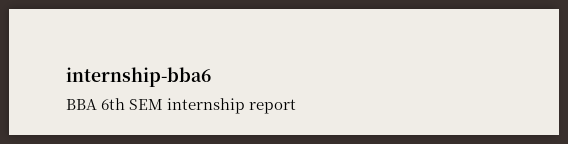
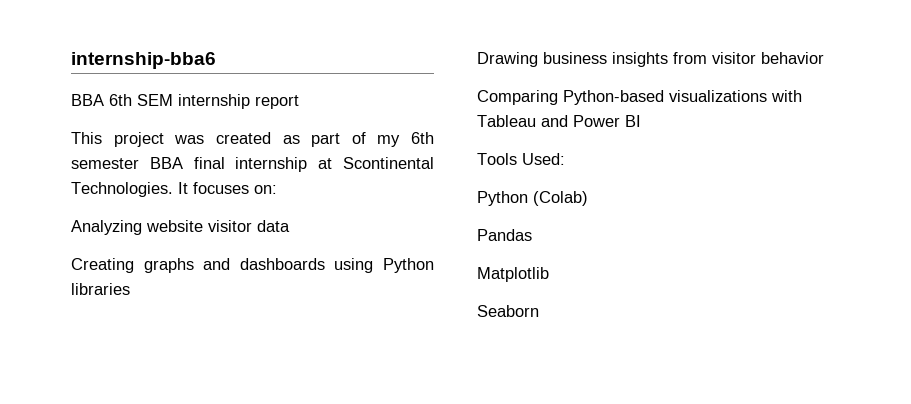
(297, 106) none -> [71,132,434,147] [71,157,435,172] [71,182,277,197] [71,220,290,235] [71,258,434,273] [71,283,130,295] [477,52,824,67] [477,90,802,105] [477,115,641,127] [477,153,565,165] [477,191,588,206] [477,229,532,241] [477,267,549,282] [477,305,539,317] // This project was created as part of my 6th semester BBA final internship at Scontinental Technologies. It focuses on: // Analyzing website visitor data // Creating graphs and dashboards using Python libraries // Drawing business insights from visitor behavior // Comparing Python-based visualizations with Tableau and Power BI // Tools Used: // Python (Colab) // Pandas // Matplotlib // Seaborn

